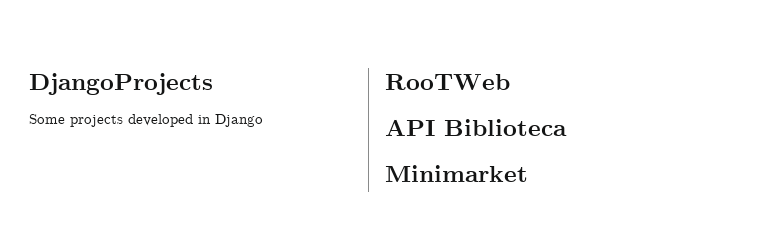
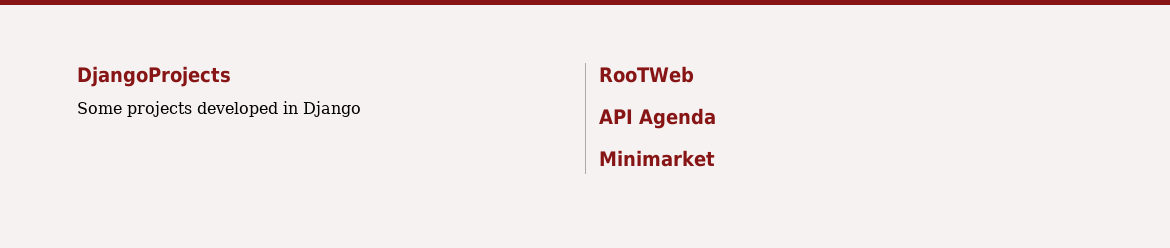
[444,119,567,136] Biblioteca -> [639,108,716,129] Agenda

